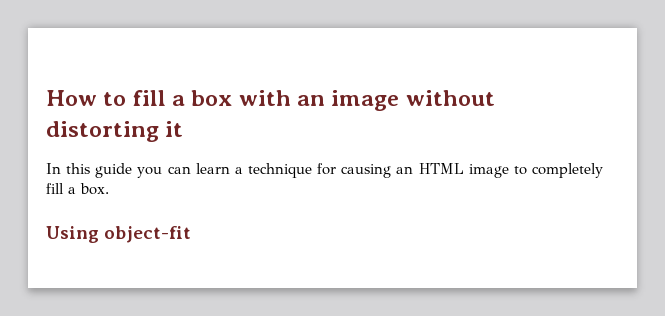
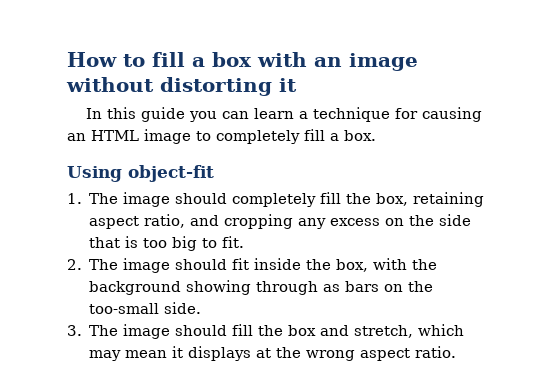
(192, 234) none -> [67,192,485,207] [89,214,472,229] [89,236,245,251] [67,258,438,273] [89,280,434,295] [89,302,202,314] [67,324,465,339] [89,346,457,361] // 1. The image should completely fill the box, retaining aspect ratio, and cropping any excess on the side that is too big to fit. // 2. The image should fit inside the box, with the background showing through as bars on the too-small side. // 3. The image should fill the box and stretch, which may mean it displays at the wrong aspect ratio.

